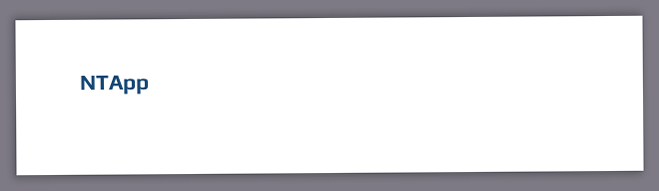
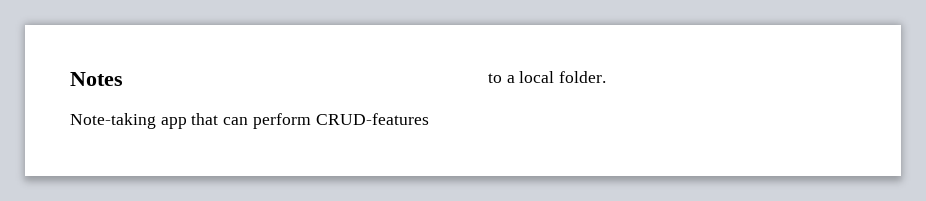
[79,75,149,95] NTApp -> [70,72,123,86] [70,113,429,129] [488,71,607,83] Notes // Note-taking app that can perform CRUD-features to a local folder.

